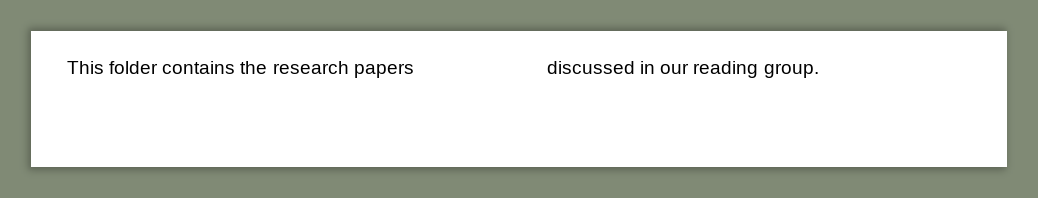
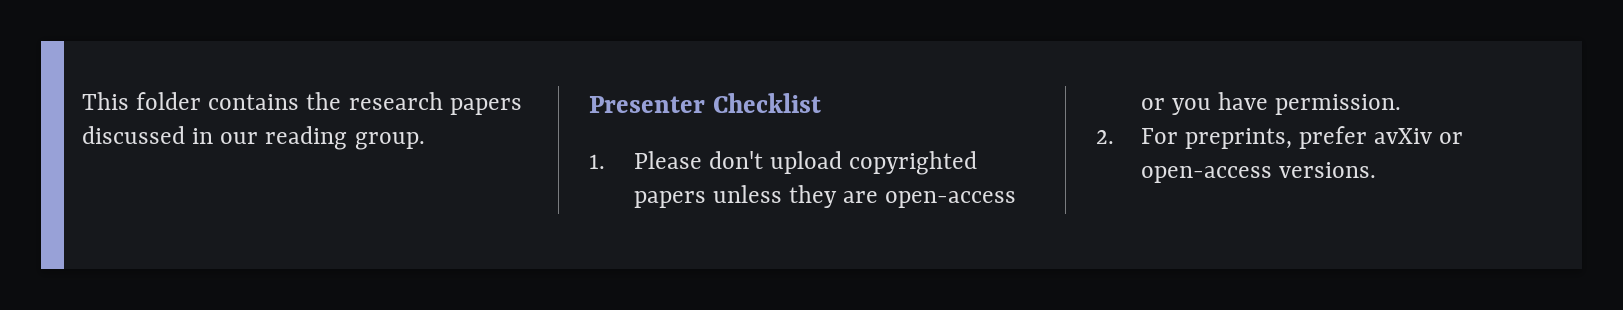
(819, 70) none -> [589,93,821,113] [589,151,978,175] [633,185,1017,208] [1140,92,1402,115] [1096,126,1464,149] [1140,162,1376,183] // Presenter Checklist // 1. Please don't upload copyrighted papers unless they are open-access or you have permission. // 2. For preprints, prefer avXiv or open-access versions.

